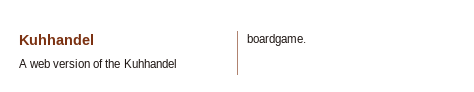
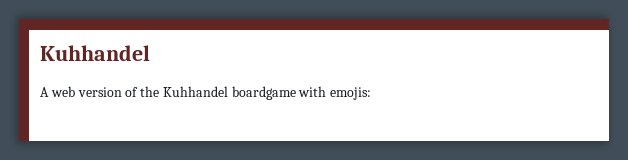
[247,34,306,46] boardgame. -> [231,86,372,100] boardgame with emojis:

